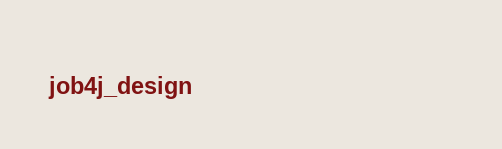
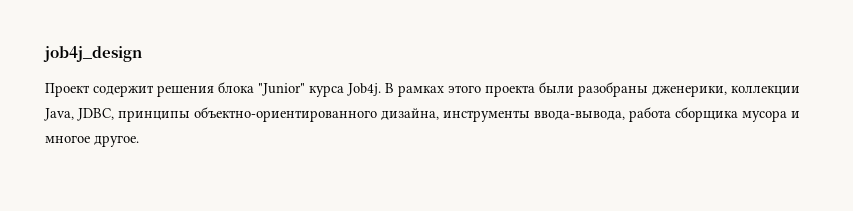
(192, 87) none -> [45,82,800,97] [44,107,800,122] [45,135,139,147] // Проект содержит решения блока "Junior" курса Job4j. В рамках этого проекта были разобраны дженерики, коллекции Java, JDBC, принципы объектно-ориентированного дизайна, инструменты ввода-вывода, работа сборщика мусора и многое другое.

